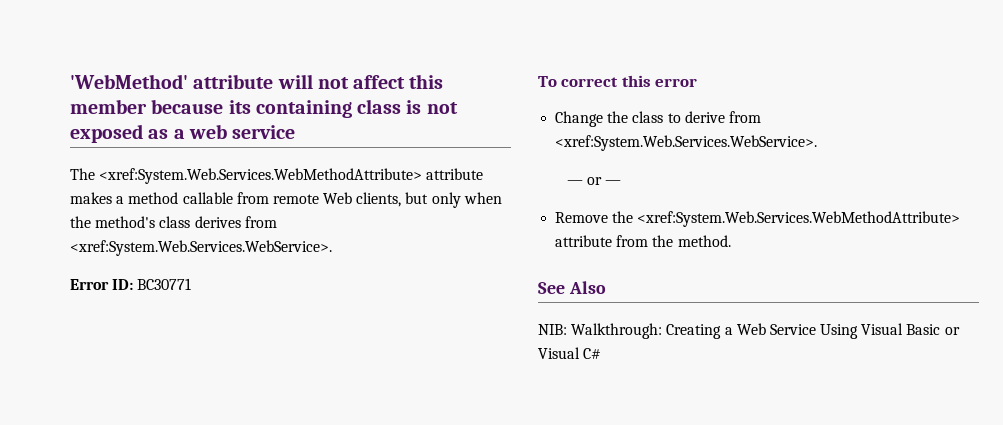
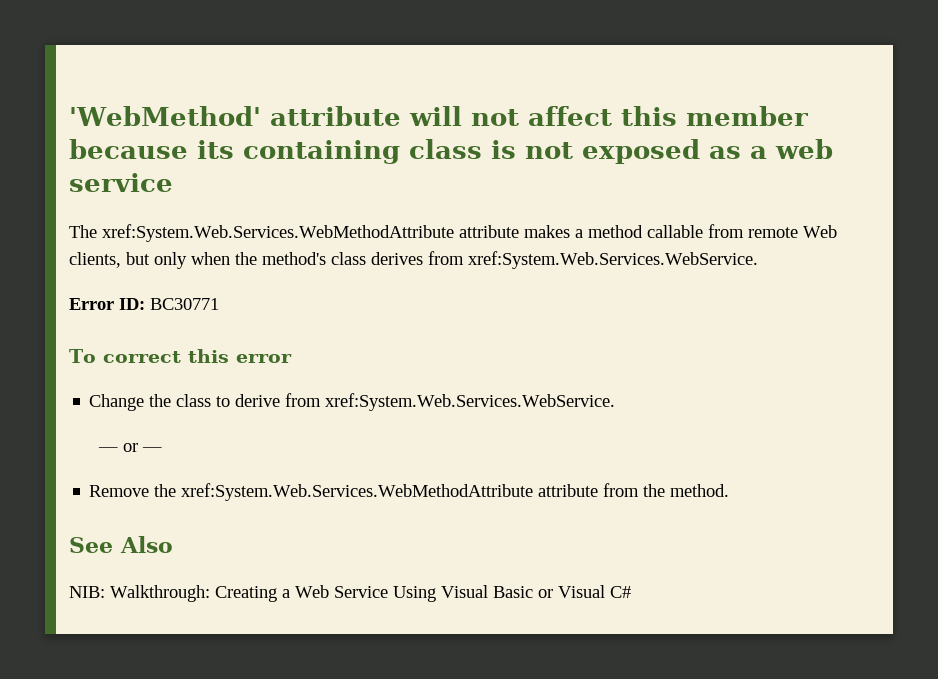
[99,168,423,184] <xref:System.Web.Services.WebMethodAttribute> -> [102,224,454,242] xref:System.Web.Services.WebMethodAttribute
[70,240,332,256] <xref:System.Web.Services.WebService>. -> [468,251,758,269] xref:System.Web.Services.WebService.
[555,135,818,151] <xref:System.Web.Services.WebService>. -> [325,393,616,411] xref:System.Web.Services.WebService.
[637,211,961,227] <xref:System.Web.Services.WebMethodAttribute> -> [181,483,534,501] xref:System.Web.Services.WebMethodAttribute

